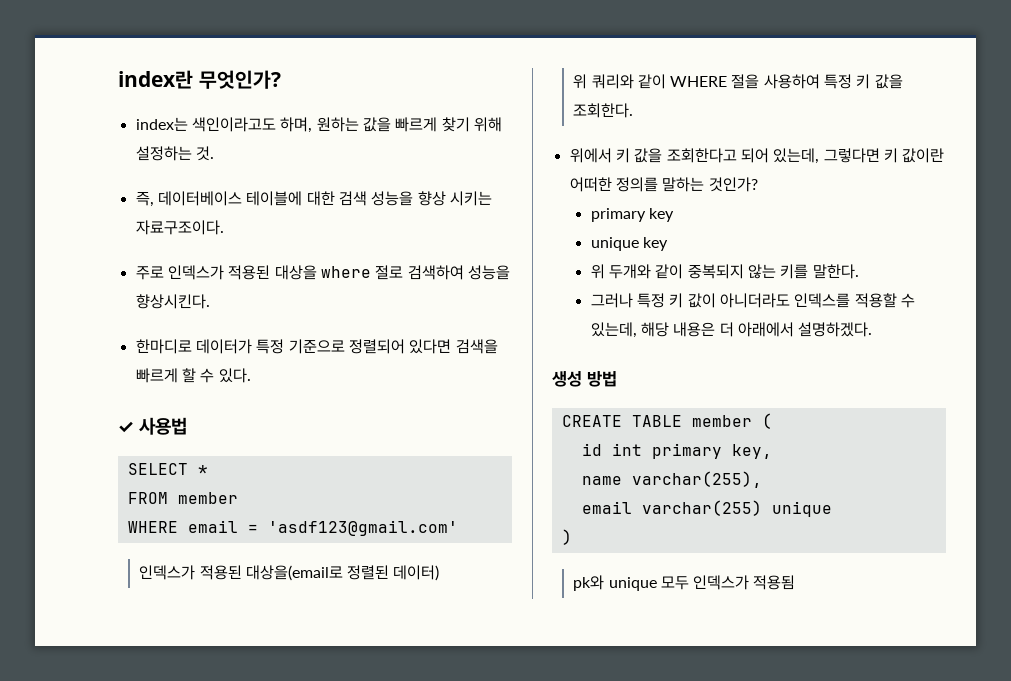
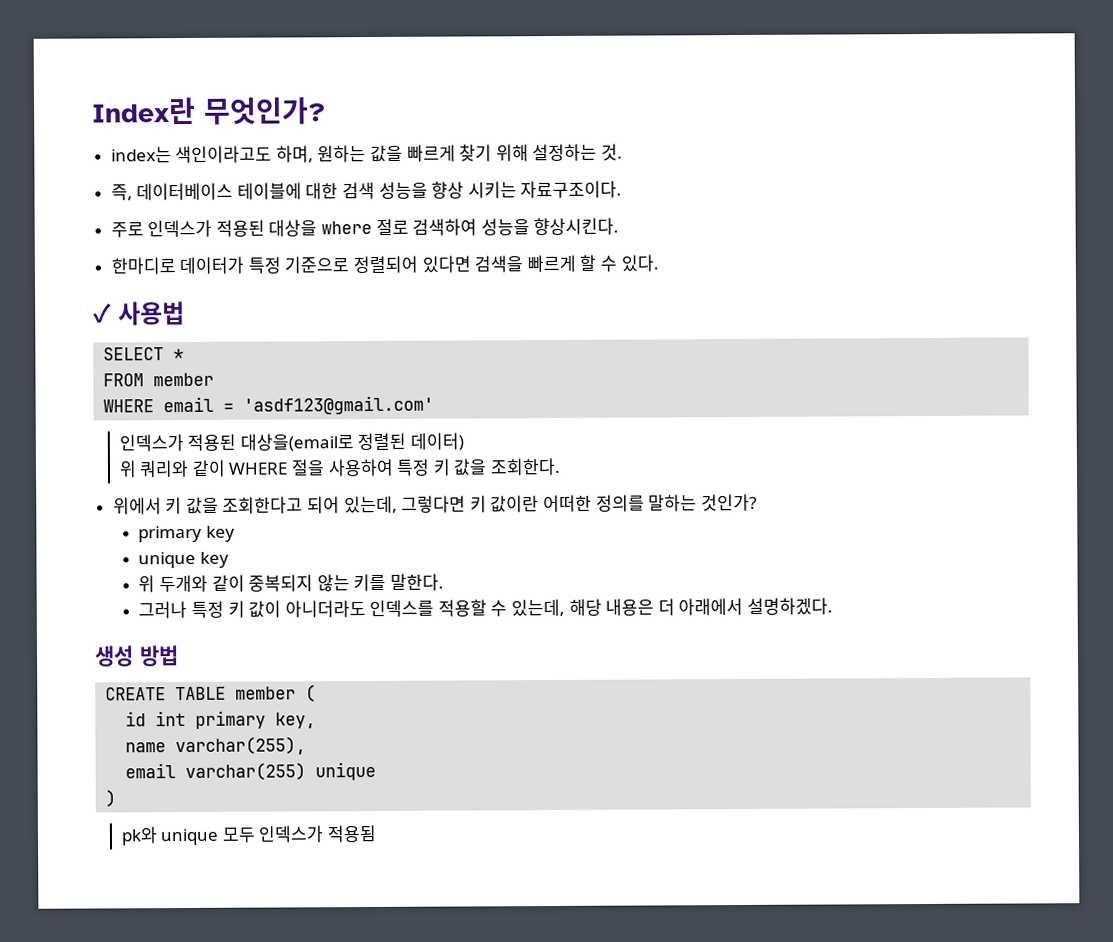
[118,70,193,89] index란 -> [91,96,196,125] Index란

